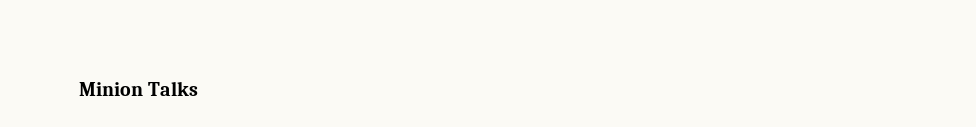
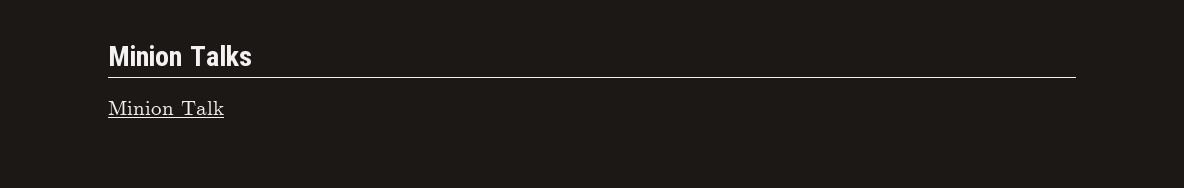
(199, 88) none -> [108,100,224,115] // Minion Talk

